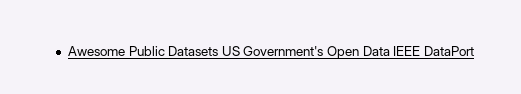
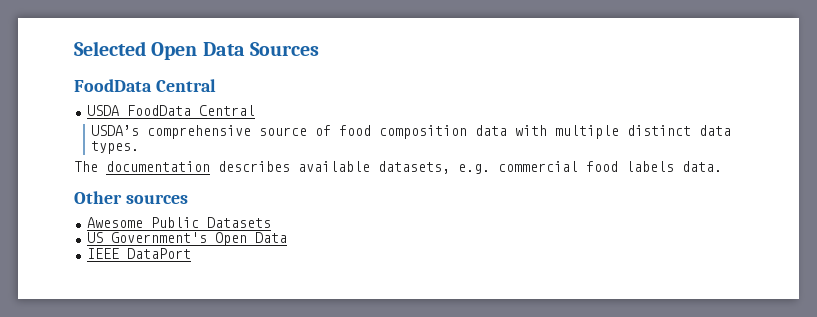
(67, 51) none -> [74,41,319,60] [74,79,216,92] [86,105,255,116] [91,125,732,139] [91,141,140,154] [74,161,722,174] [74,191,188,204] Selected Open Data Sources // FoodData Central // USDA FoodData Central // USDA’s comprehensive source of food composition data with multiple distinct data types. // The documentation describes available datasets, e.g. commercial food labels data. // Other sources //
(219, 51) none -> (271, 222) //
(390, 51) none -> (287, 237) //

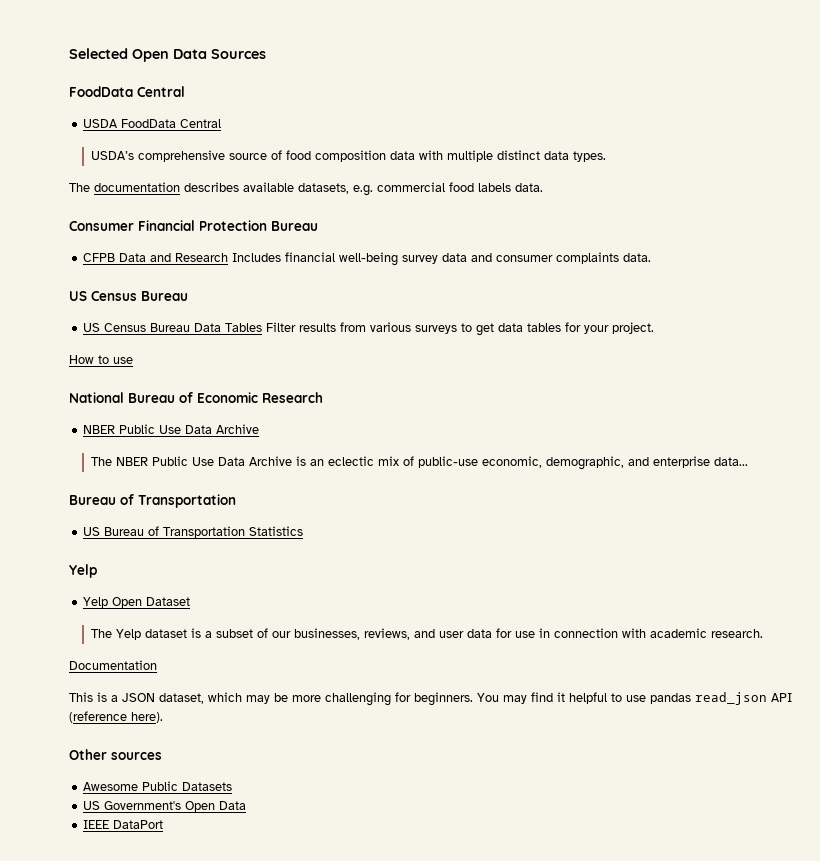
(722, 166) none -> [69,220,318,231] [83,252,652,266] [69,291,188,301] [83,322,655,336] [69,355,133,364] [69,392,323,403] [83,424,260,434] [90,456,748,470] [69,494,236,508] [83,526,304,538] [69,564,97,578] [83,597,191,608] [90,628,763,640] [69,660,157,670] [69,692,792,706] [69,711,163,723] // Consumer Financial Protection Bureau // CFPB Data and Research Includes financial well-being survey data and consumer complaints data. // US Census Bureau // US Census Bureau Data Tables Filter results from various surveys to get data tables for your project. // How to use // National Bureau of Economic Research // NBER Public Use Data Archive // The NBER Public Use Data Archive is an eclectic mix of public-use economic, demographic, and enterprise data... // Bureau of Transportation // US Bureau of Transportation Statistics // Yelp // Yelp Open Dataset // The Yelp dataset is a subset of our businesses, reviews, and user data for use in connection with academic research. // Documentation // This is a JSON dataset, which may be more challenging for beginners. You may find it helpful to use pandas read_json API (reference here).

